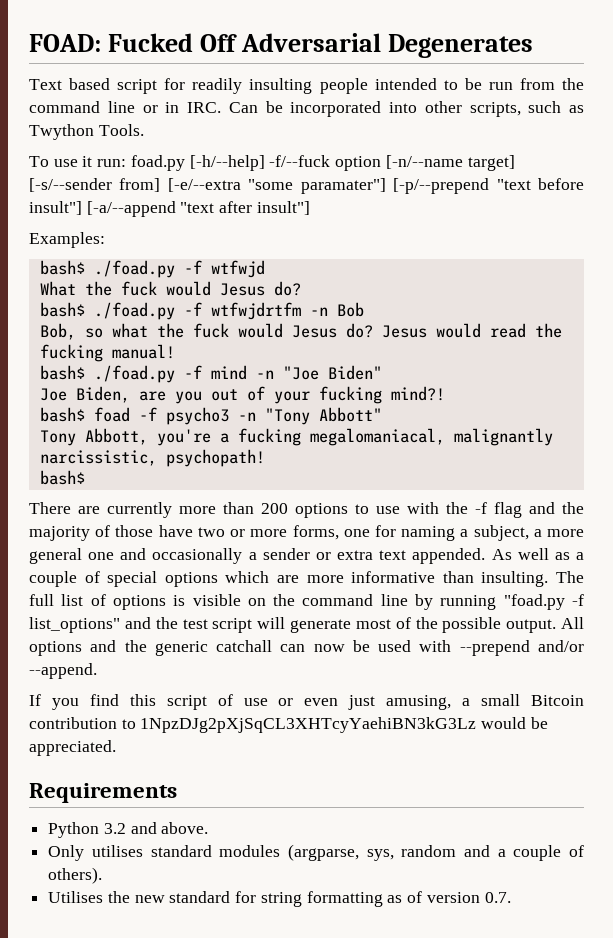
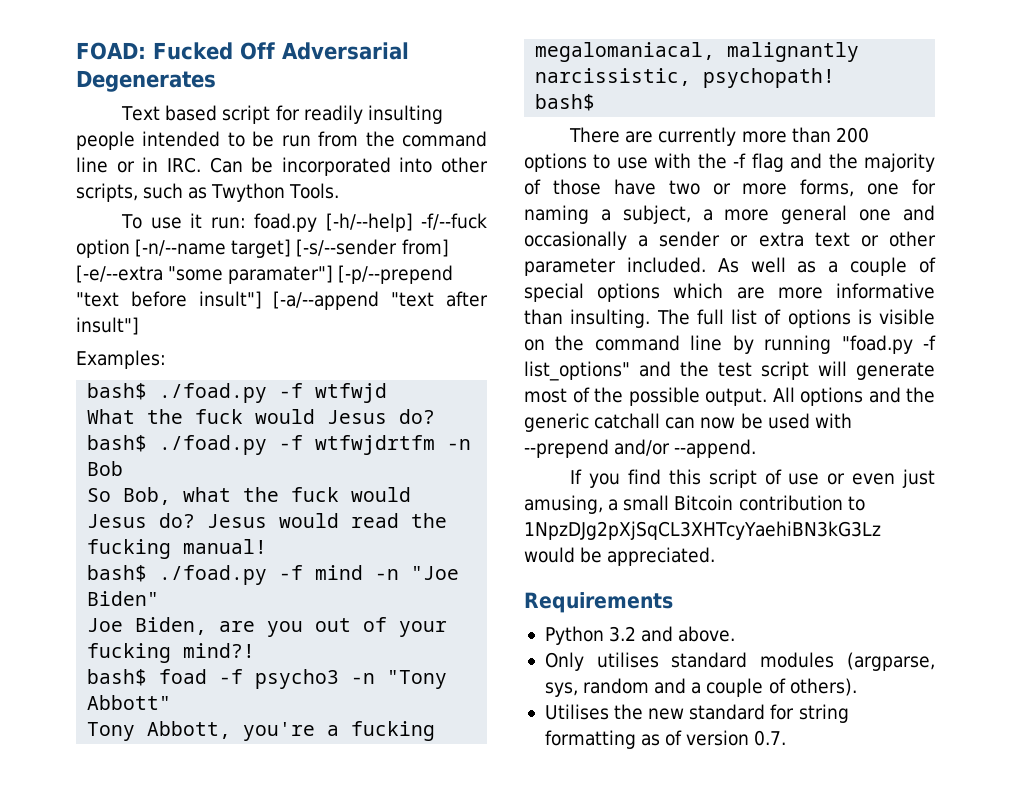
[39,323,103,340] Bob, so -> [87,487,172,505] So Bob,
[412,548,486,564] appended. -> [860,231,936,247] [524,257,706,276] or other parameter included.

